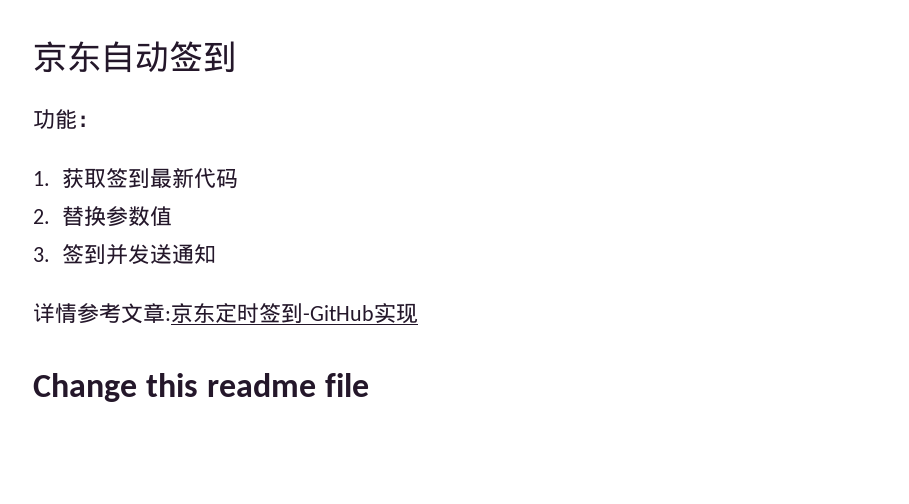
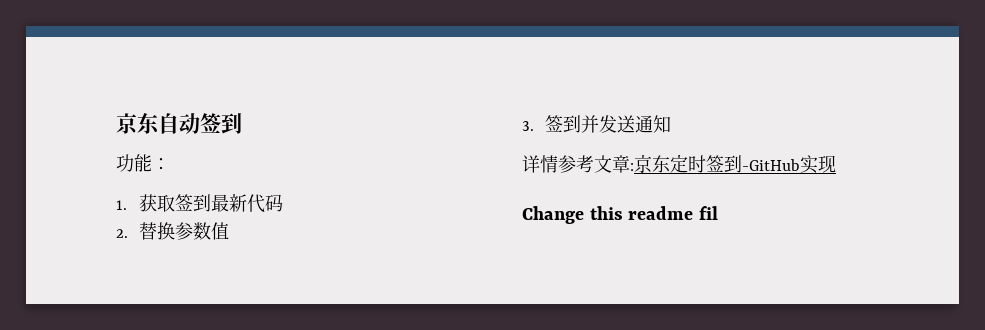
[325,373,370,397] file -> [699,206,719,220] fil

